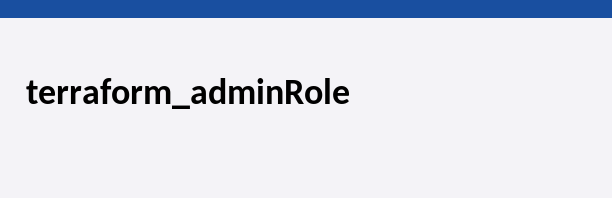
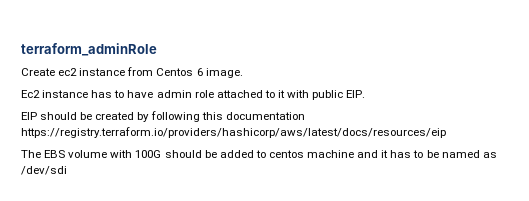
(350, 93) none -> [21,67,243,78] [21,90,366,100] [21,111,305,122] [21,127,446,138] [21,150,497,158] [21,166,67,175] // Create ec2 instance from Centos 6 image. // Ec2 instance has to have admin role attached to it with public EIP. // EIP should be created by following this documentation https://registry.terraform.io/providers/hashicorp/aws/latest/docs/resources/eip // The EBS volume with 100G should be added to centos machine and it has to be named as /dev/sdi

